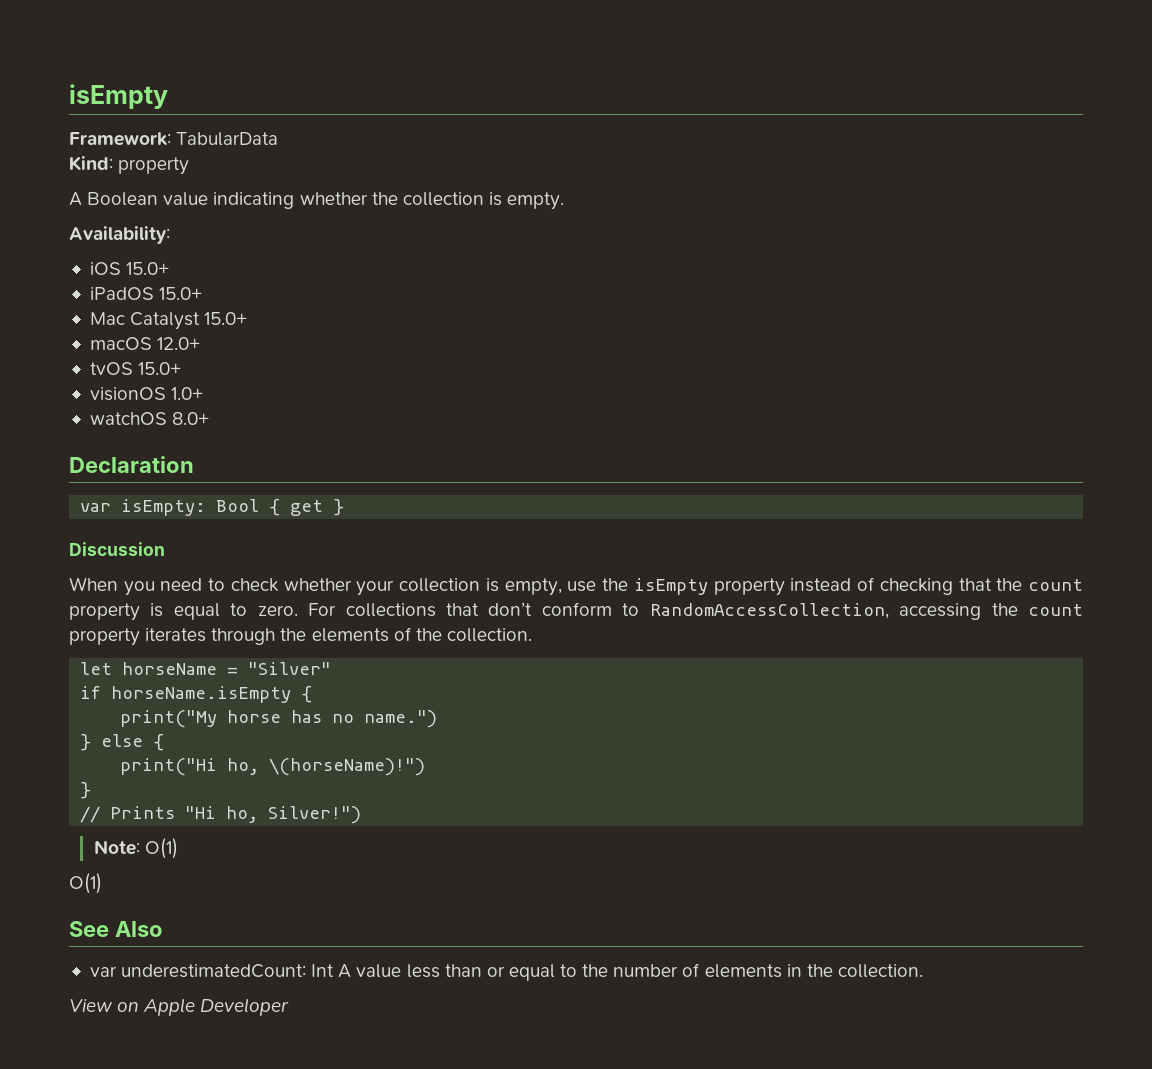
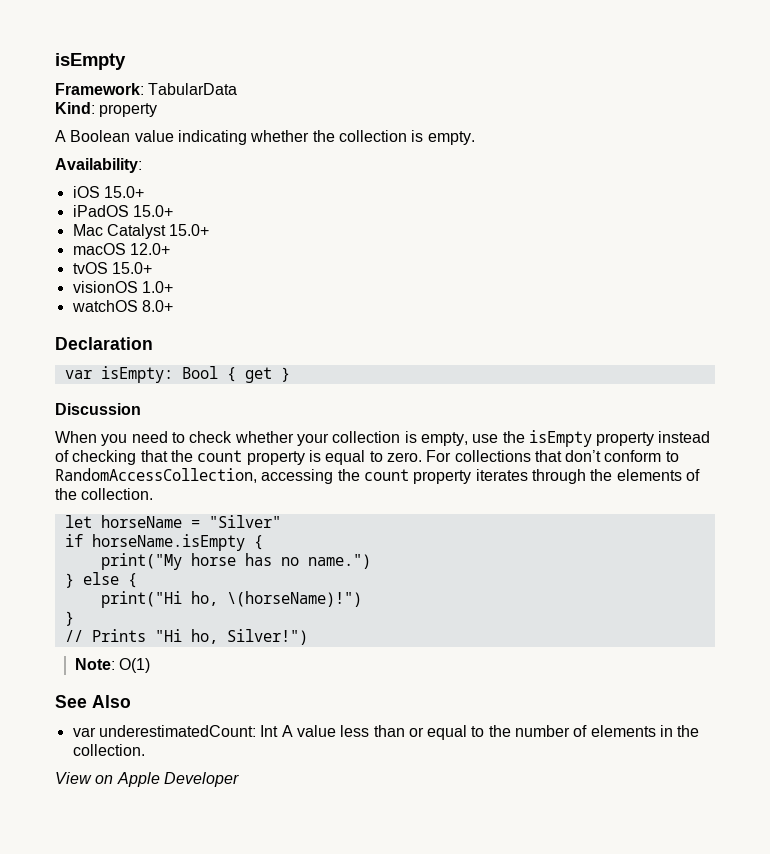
[69,873,102,894] // O(1) -> (151, 665) none

